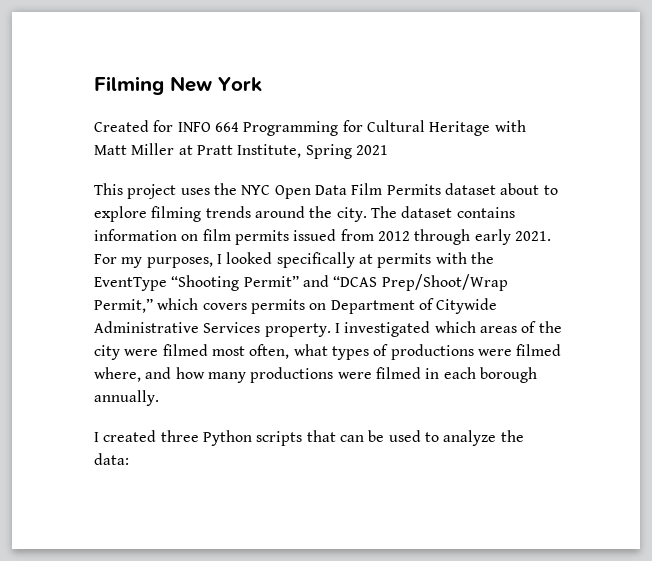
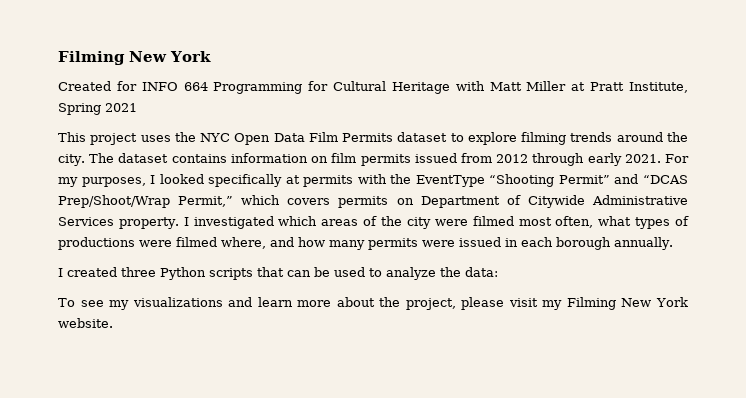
[500,183,540,195] about -> (448, 137) none
[250,367,421,383] productions were filmed -> [368,237,501,250] permits were issued
(129, 459) none -> [58,297,689,310] [58,318,113,328] // To see my visualizations and learn more about the project, please visit my Filming New York website.

